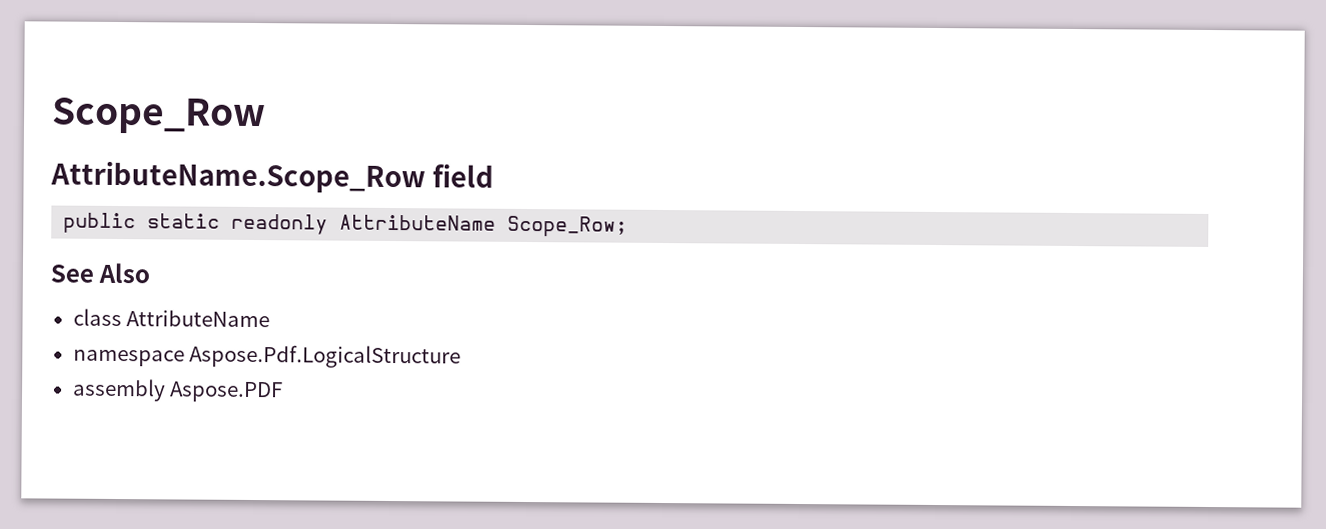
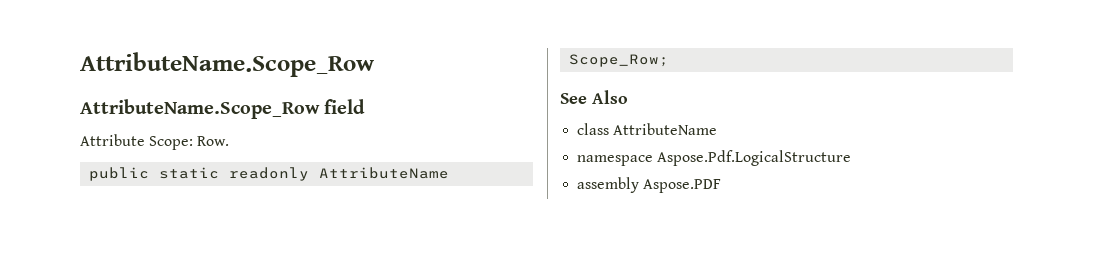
[51,97,266,135] Scope_Row -> [80,52,374,77] AttributeName.Scope_Row
(495, 176) none -> [80,134,230,150] // Attribute Scope: Row.

